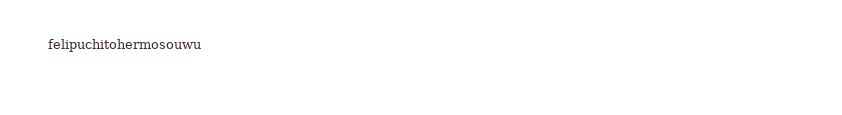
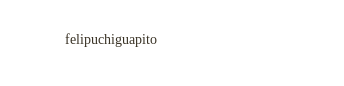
[48,39,201,52] felipuchitohermosouwu -> [65,33,157,47] felipuchiguapito

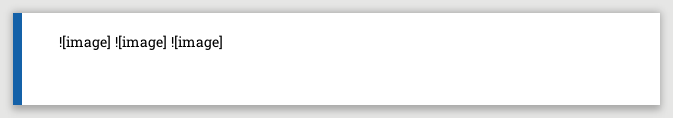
[65,33,157,47] felipuchiguapito -> [59,35,223,50] ![image] ![image] ![image]

